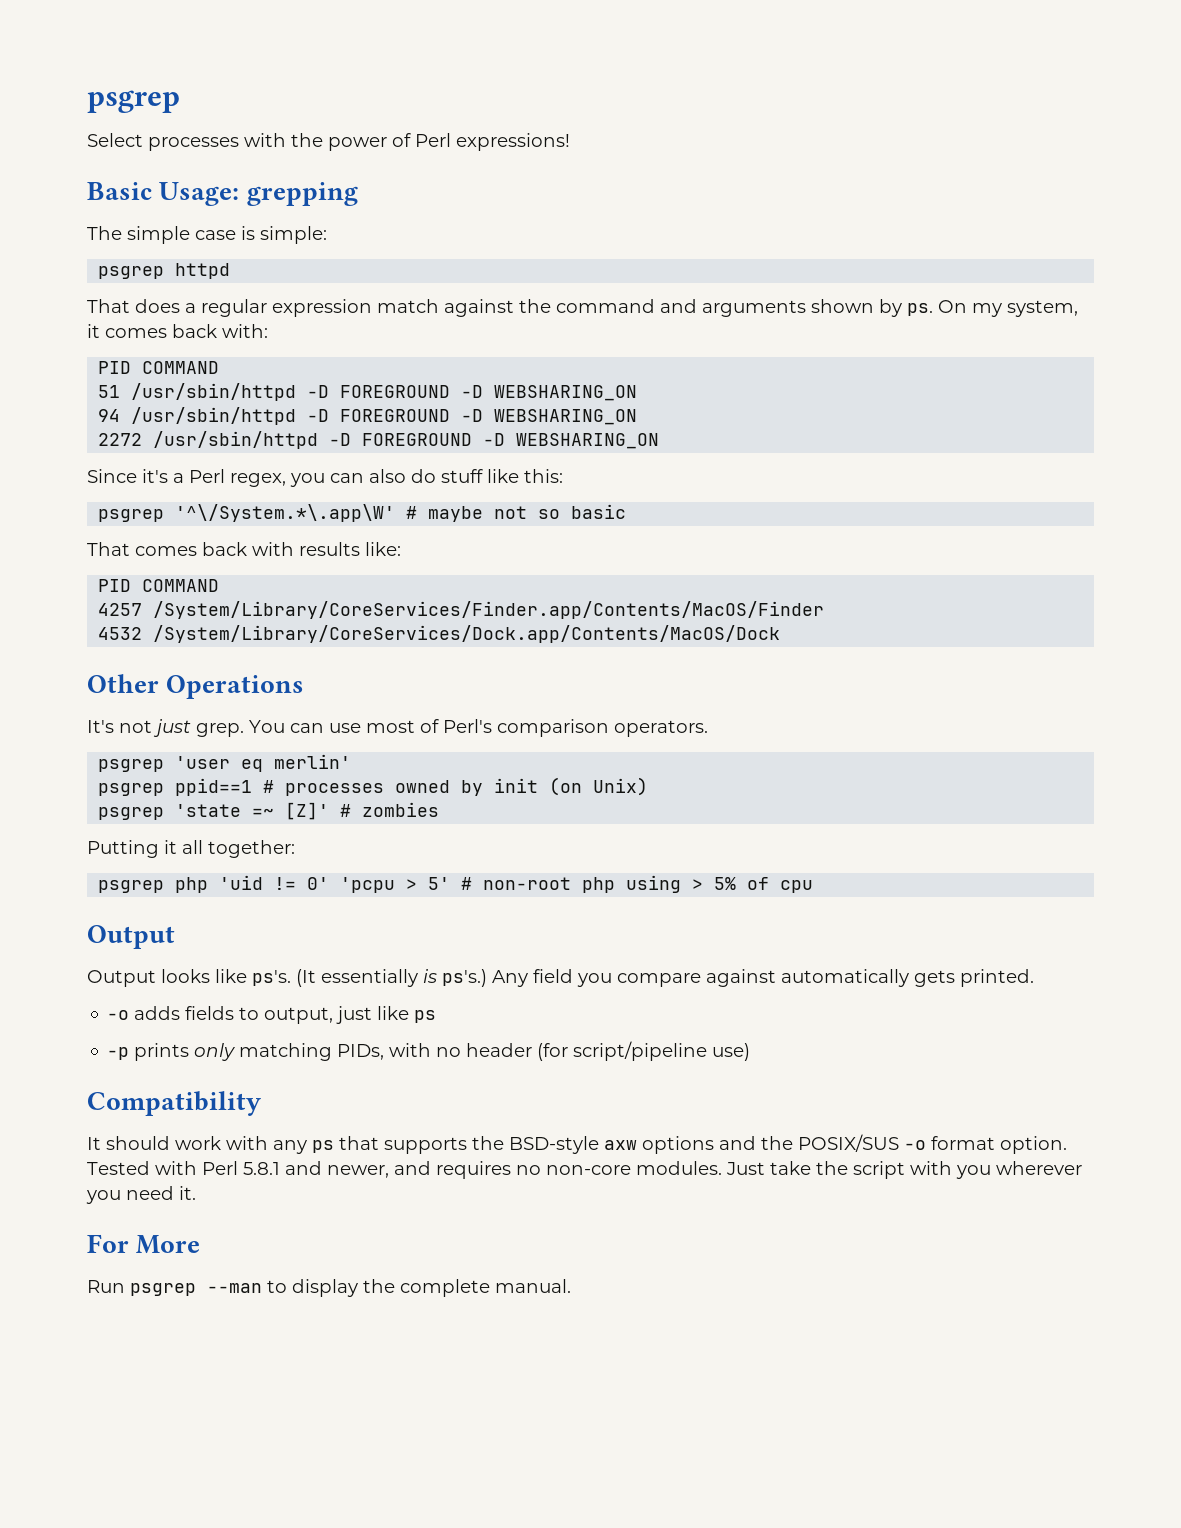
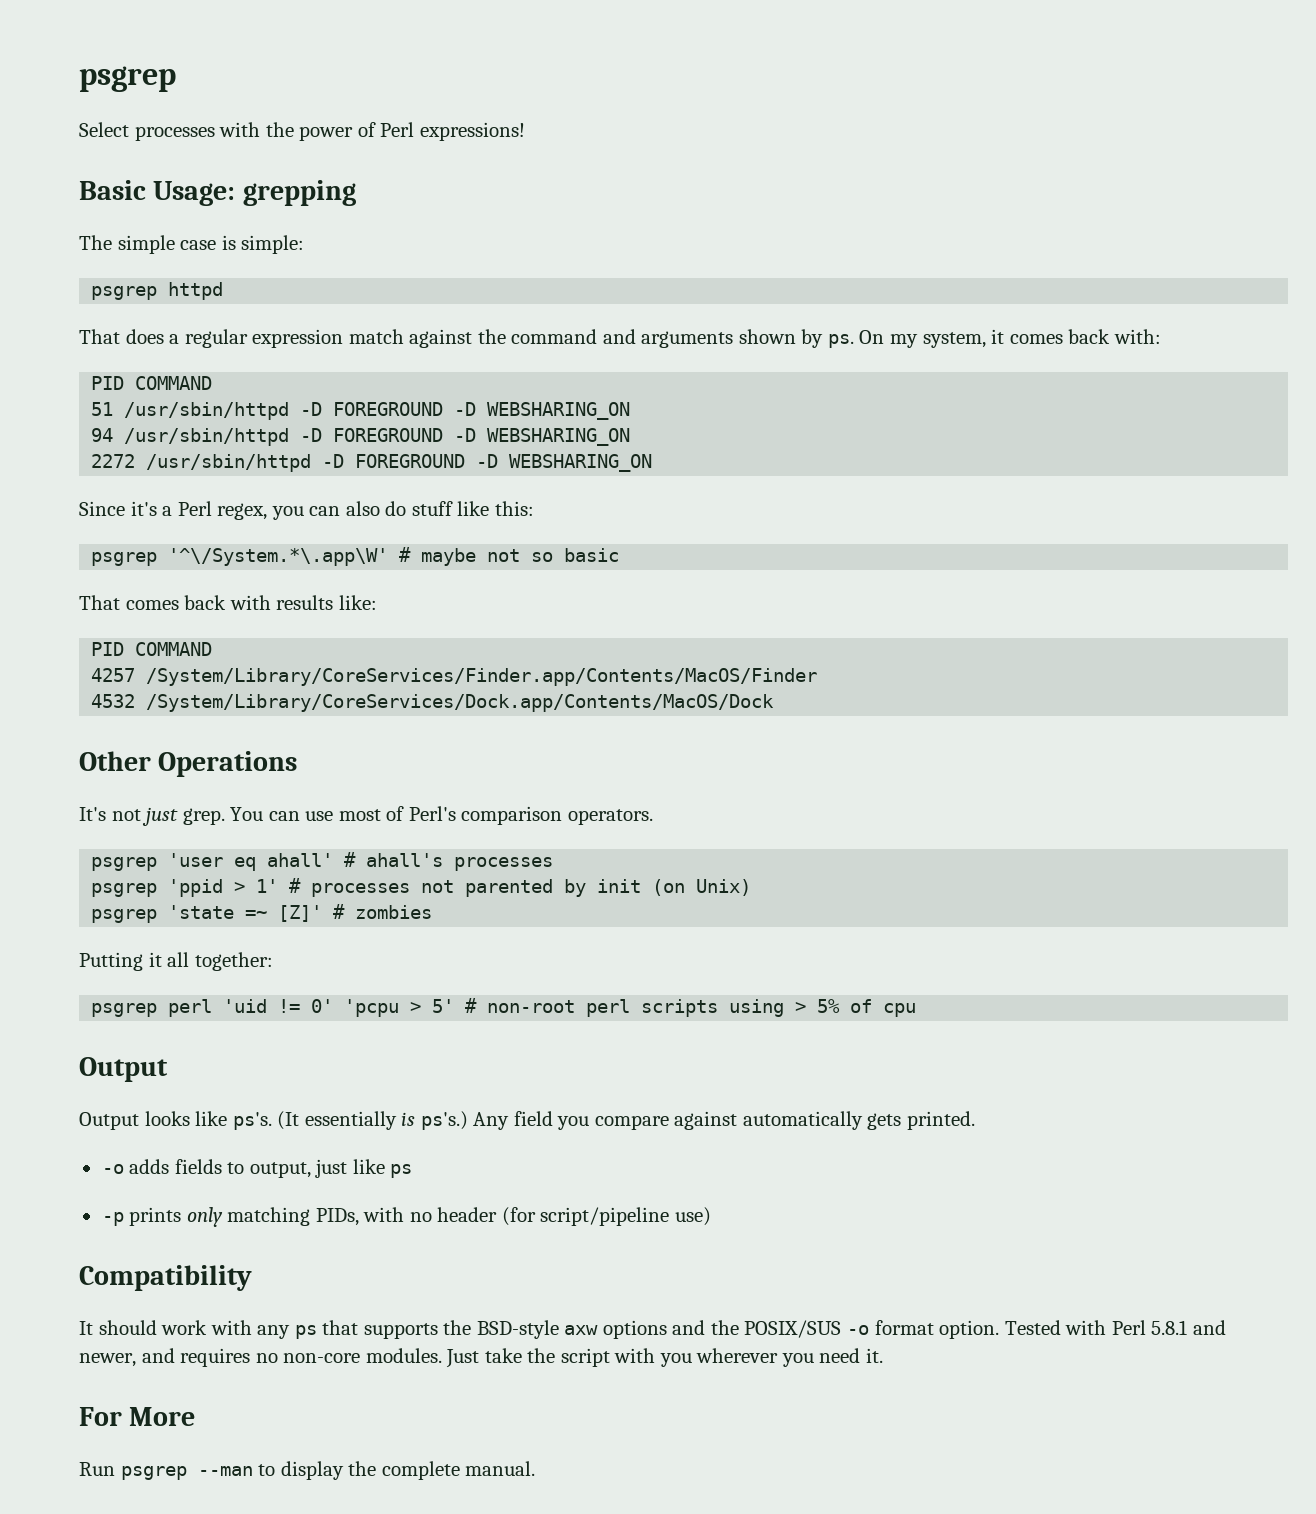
[274,754,352,769] [98,778,451,796] merlin' // psgrep ppid==1 # processes owned -> [267,852,554,871] [91,878,554,897] ahall' # ahall's processes // psgrep 'ppid > 1' # processes not parented
[175,877,209,893] php -> [168,999,213,1017] perl
[582,877,616,893] php -> [586,999,719,1017] perl scripts

